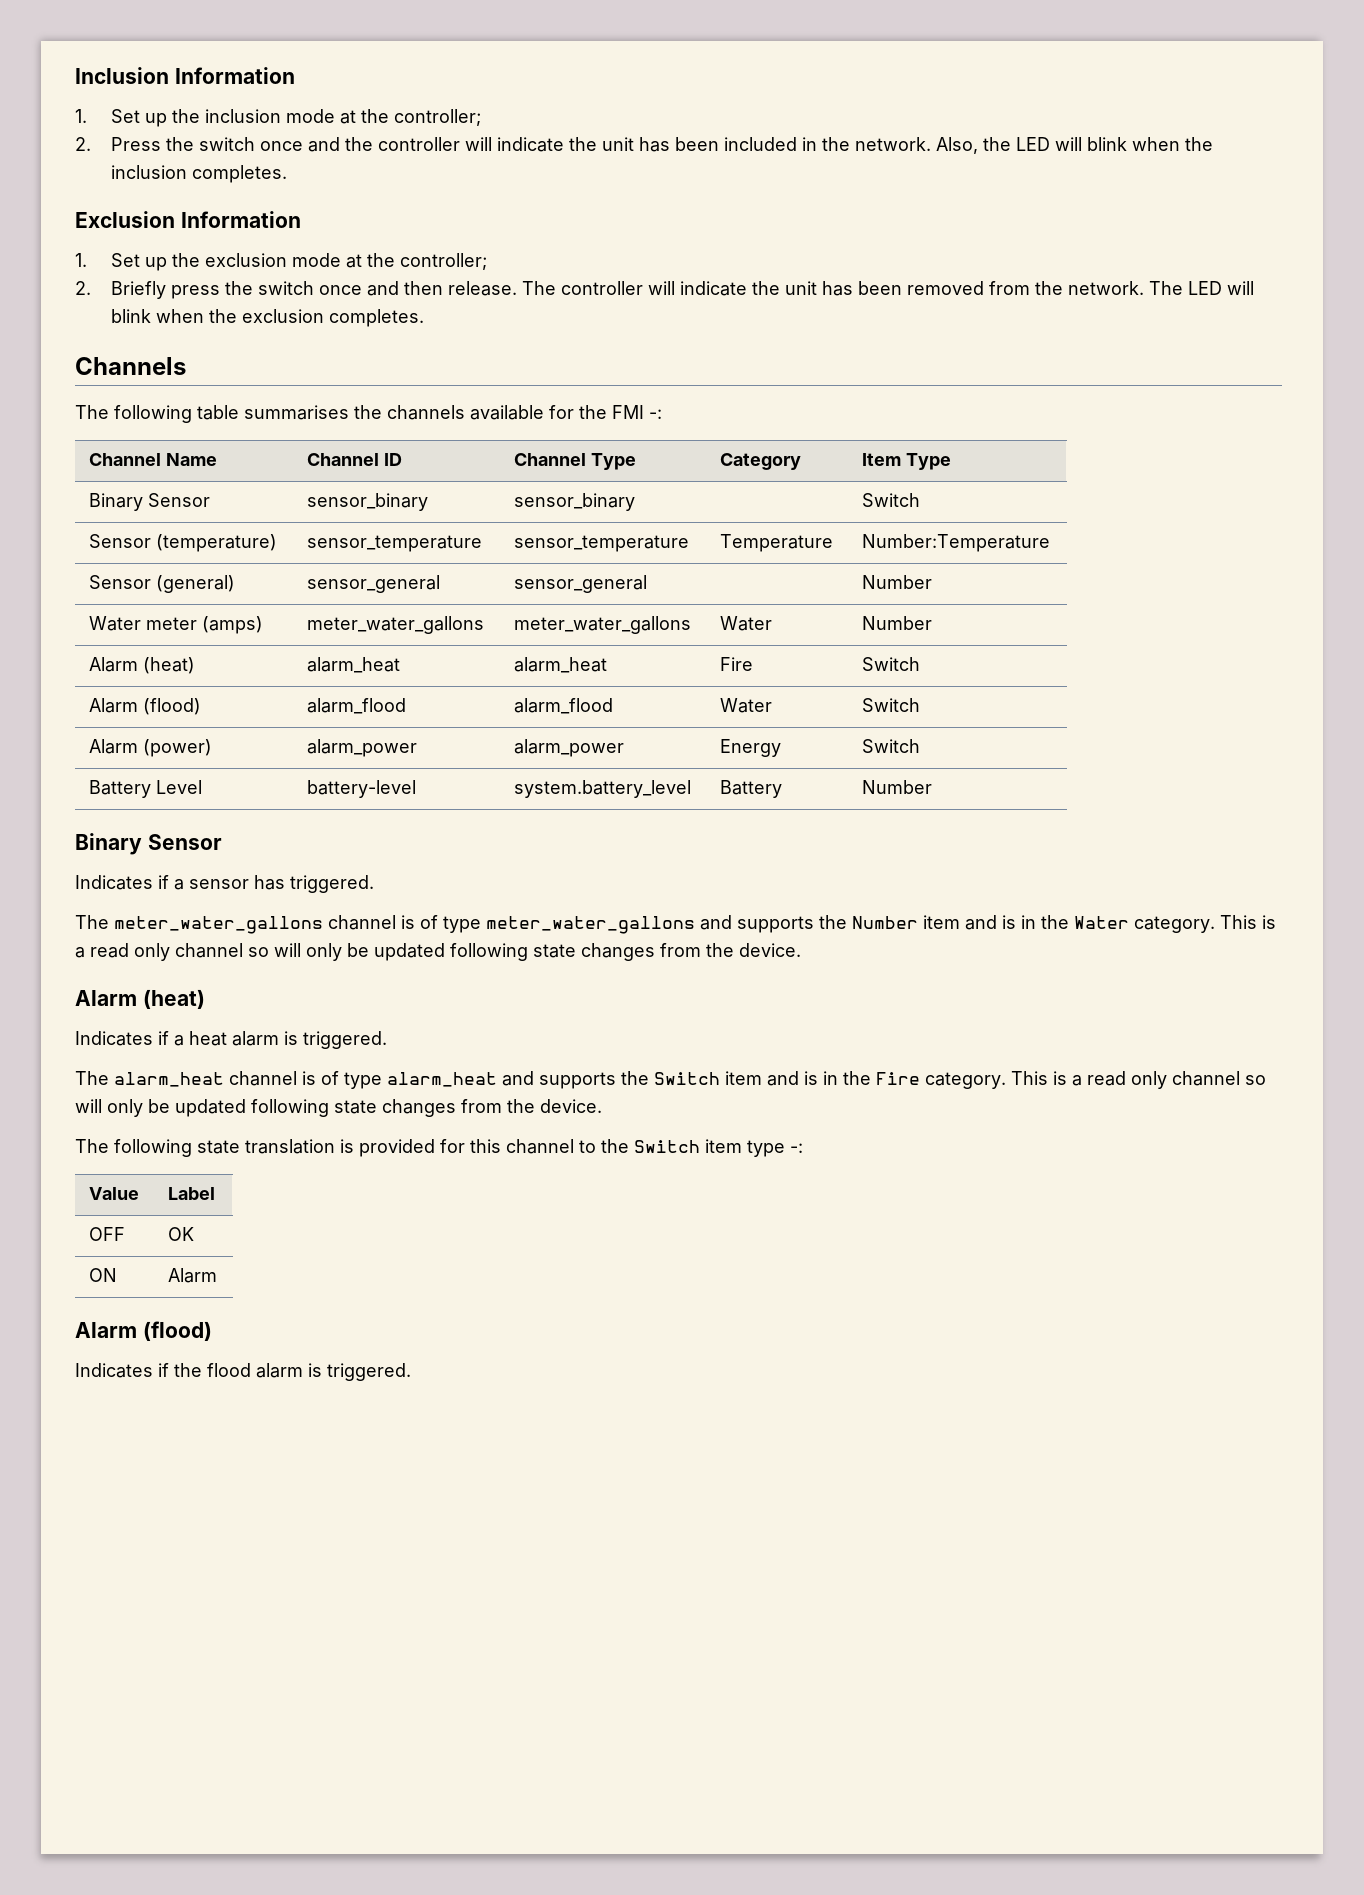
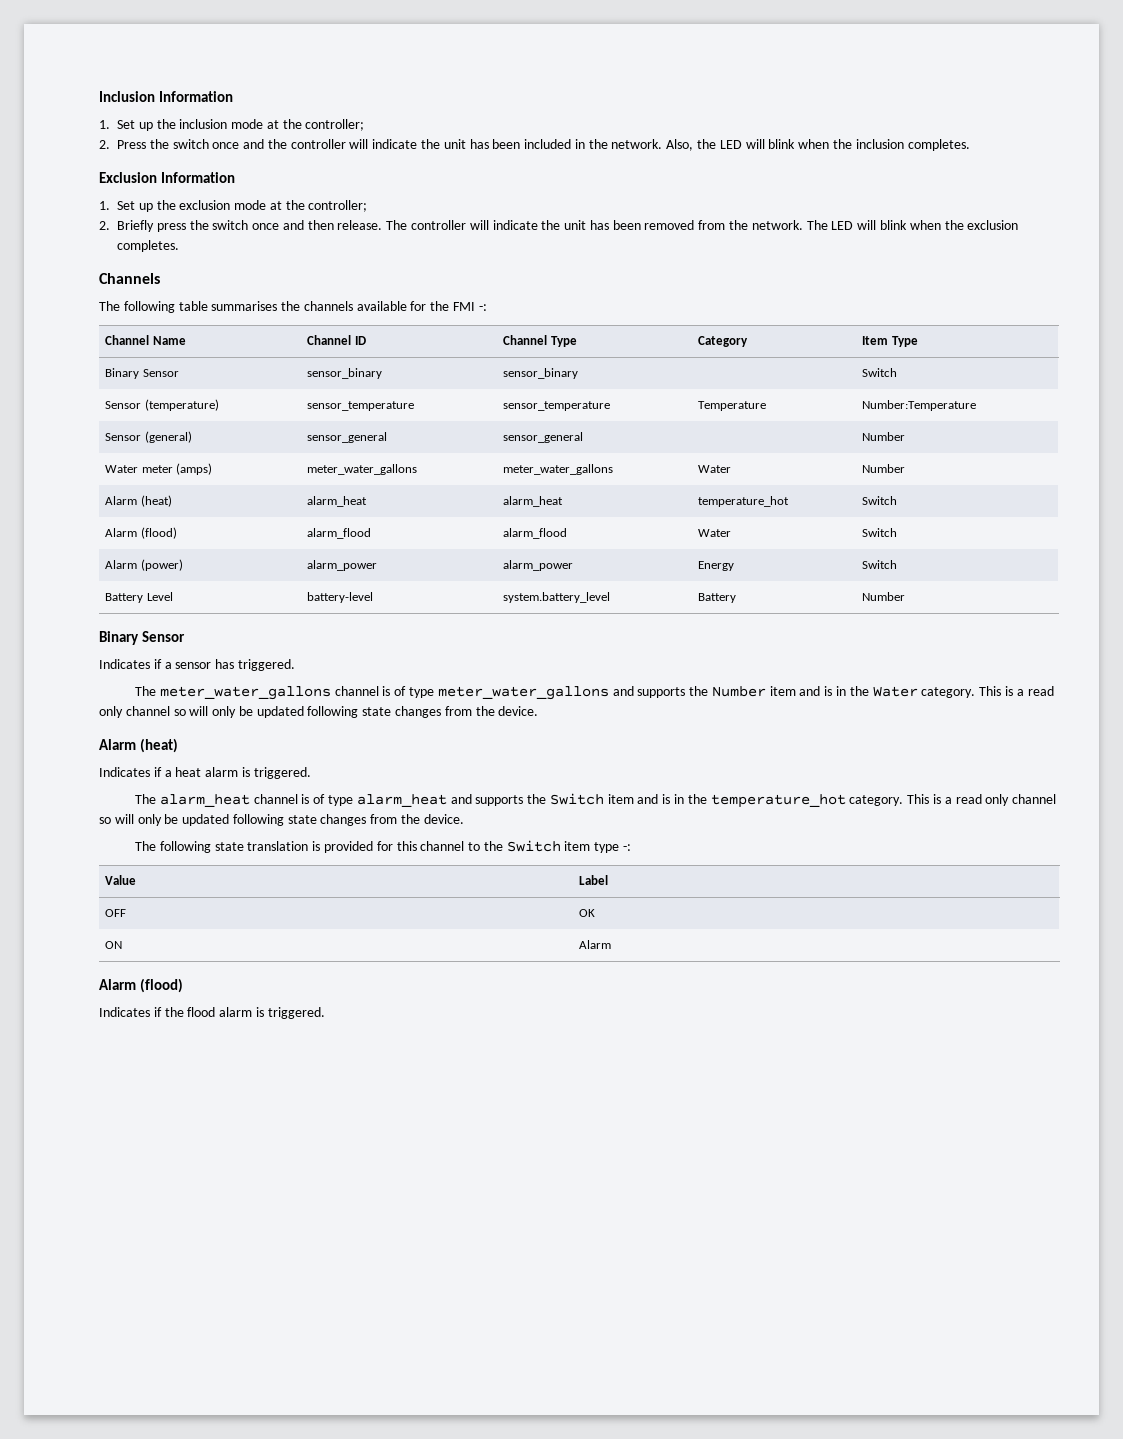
[720,657,754,671] Fire -> [698,496,790,507] temperature_hot
[876,1072,920,1085] Fire -> [710,794,846,808] temperature_hot

